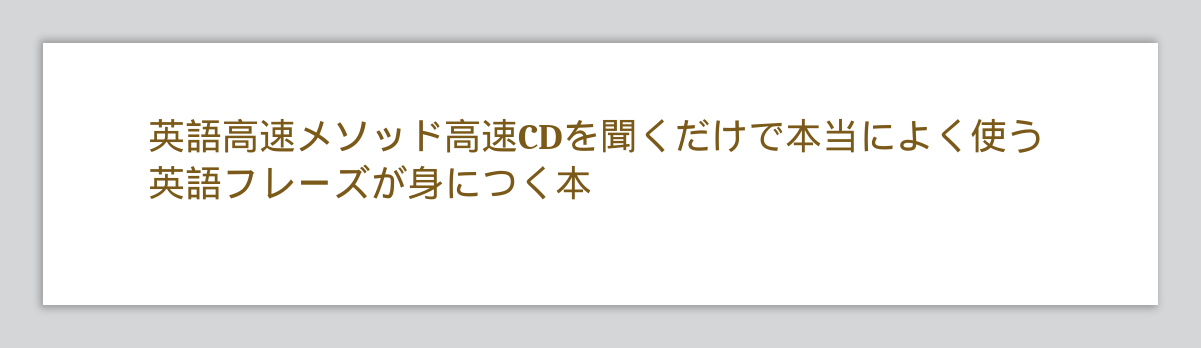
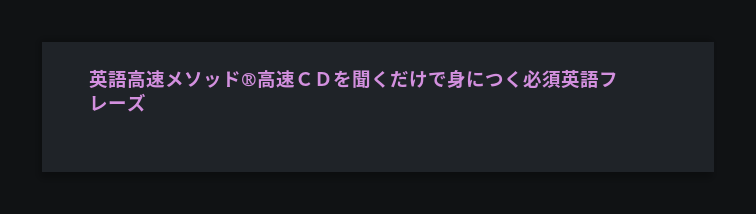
[444,118,1044,153] [148,164,592,200] 高速CDを聞くだけで本当によく使う英語フレーズが身につく本 -> [241,69,618,89] [89,93,146,112] ®高速ＣＤを聞くだけで身につく必須英語フレーズ

